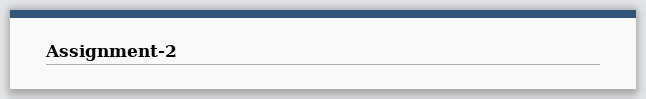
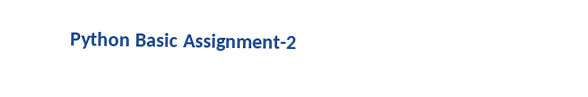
(45, 53) none -> [69,31,180,50] Python Basic

